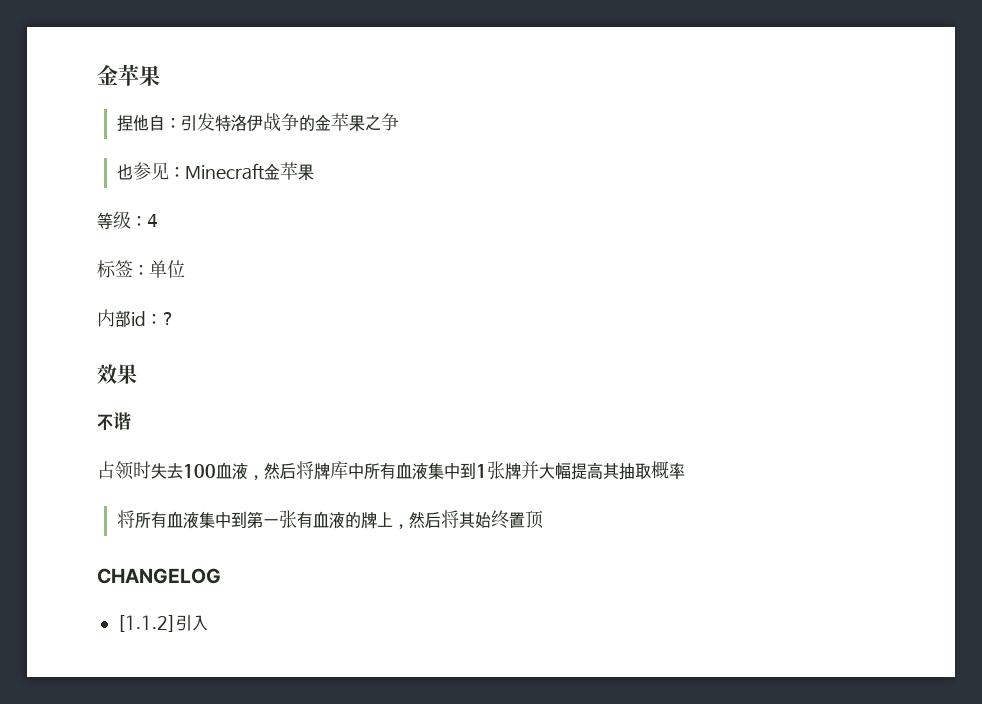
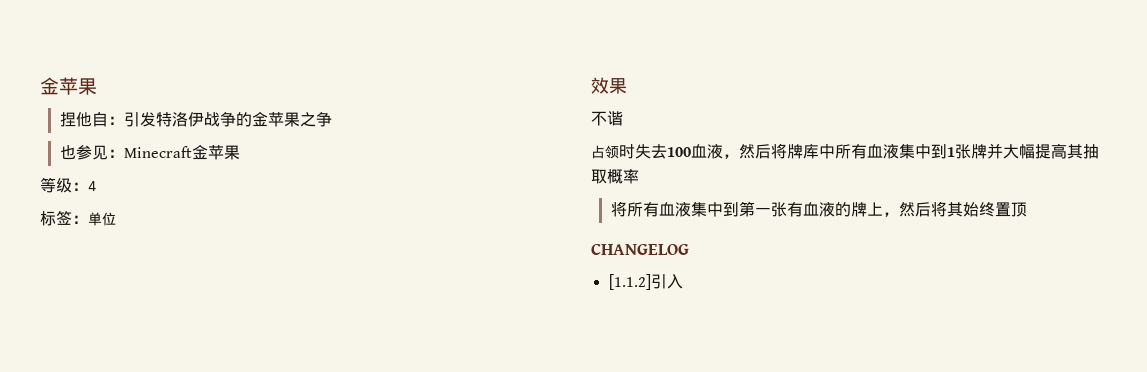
[97,309,173,327] // 内部id：? -> (116, 219) none

